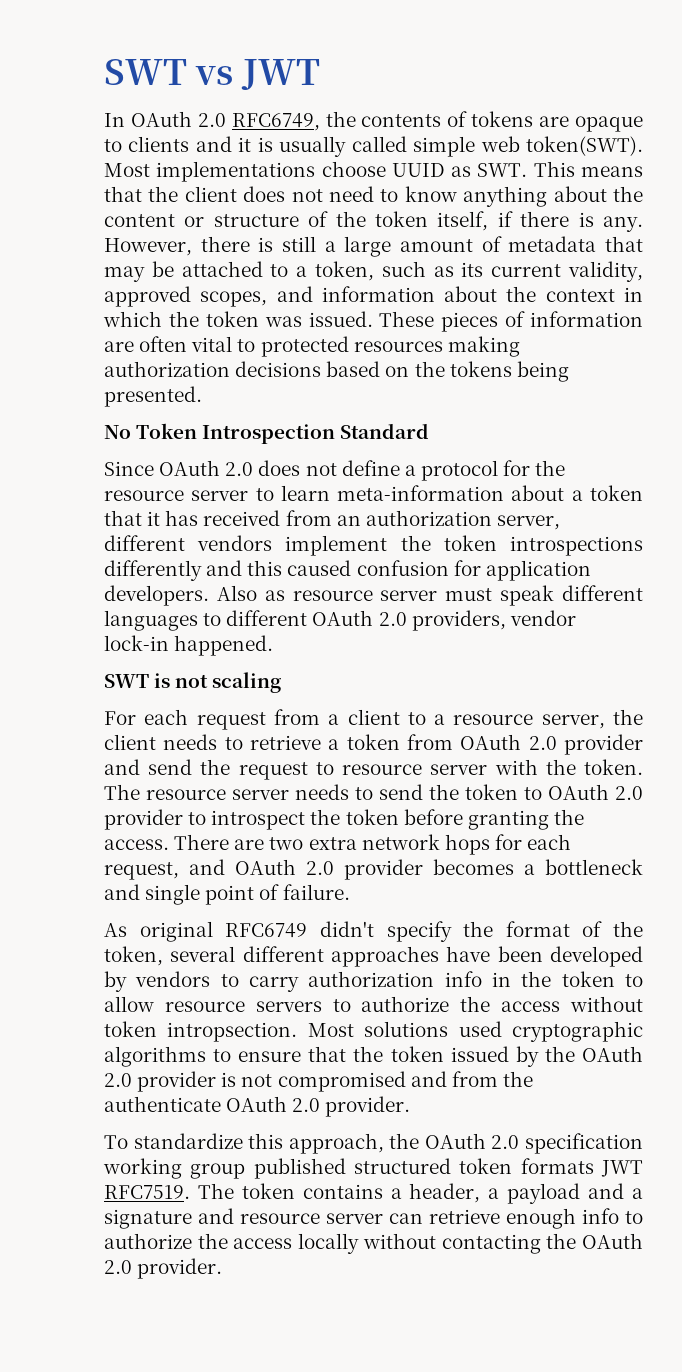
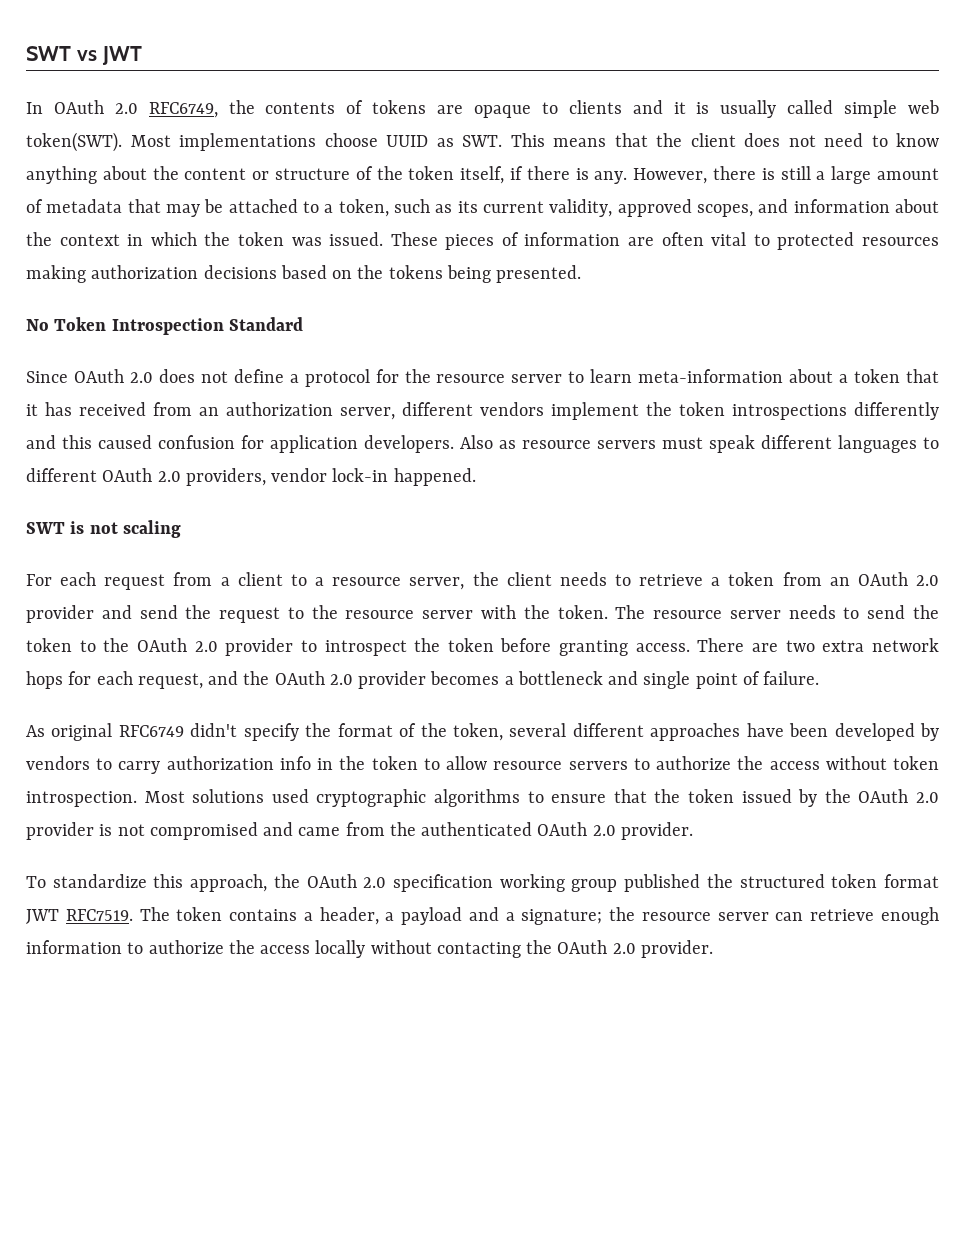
[380,590,438,601] server -> [597,440,656,449] servers
(454, 742) none -> [829,577,850,586] an
(334, 768) none -> [311,605,338,619] the
(542, 793) none -> [103,638,130,652] the
[553,809,584,825] the -> (629, 648) none
(225, 867) none -> [243,671,270,685] the
[167,1022,298,1042] intropsection. -> [26,791,137,807] introspection.
(447, 1079) none -> [298,827,341,836] came
[104,1096,221,1112] authenticate -> [421,822,533,836] authenticated
(346, 1168) none -> [706,874,733,888] the
[520,1158,594,1174] formats -> [883,874,939,888] format
[104,1208,234,1229] signature and -> [521,907,636,925] signature; the
[582,1208,619,1224] info -> [26,940,122,954] information

